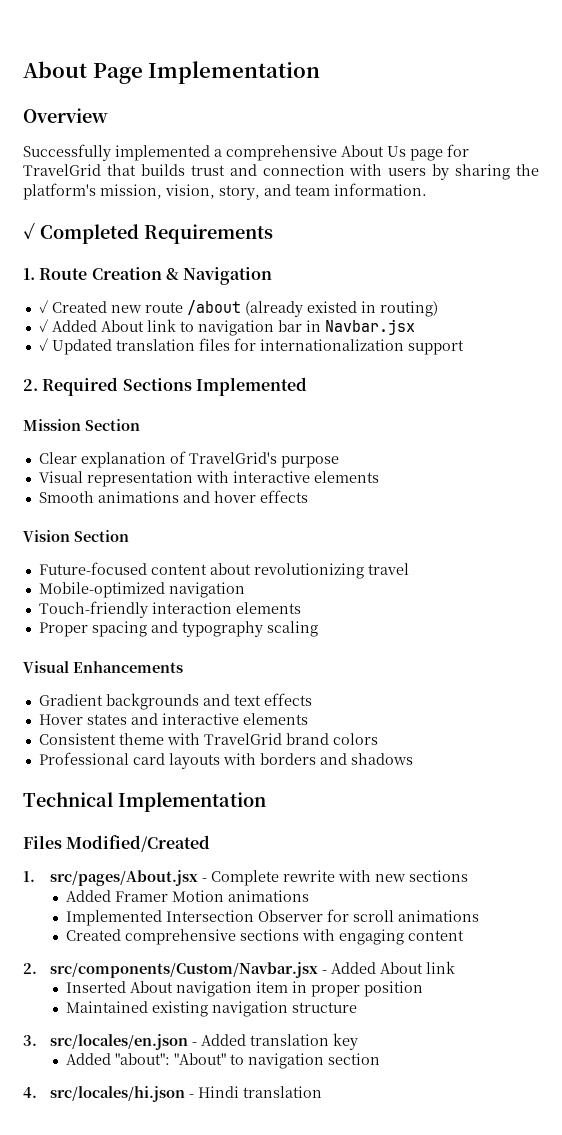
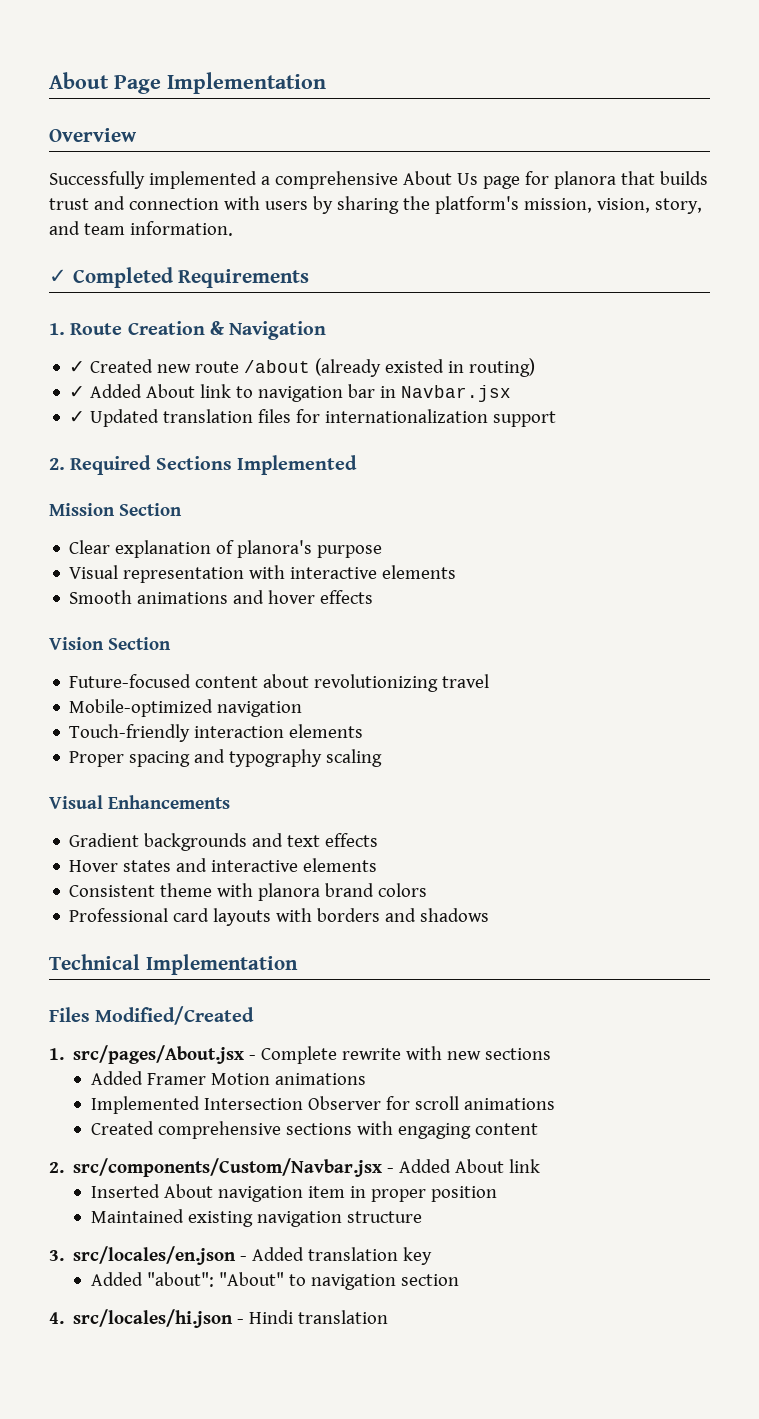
[23,164,101,176] TravelGrid -> [553,171,616,189] planora
[188,452,277,464] TravelGrid's -> [237,540,313,558] planora's
[203,733,282,745] TravelGrid -> [258,883,321,901] planora

